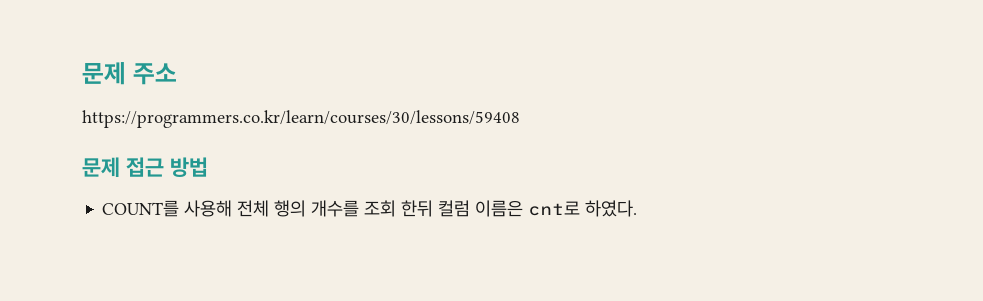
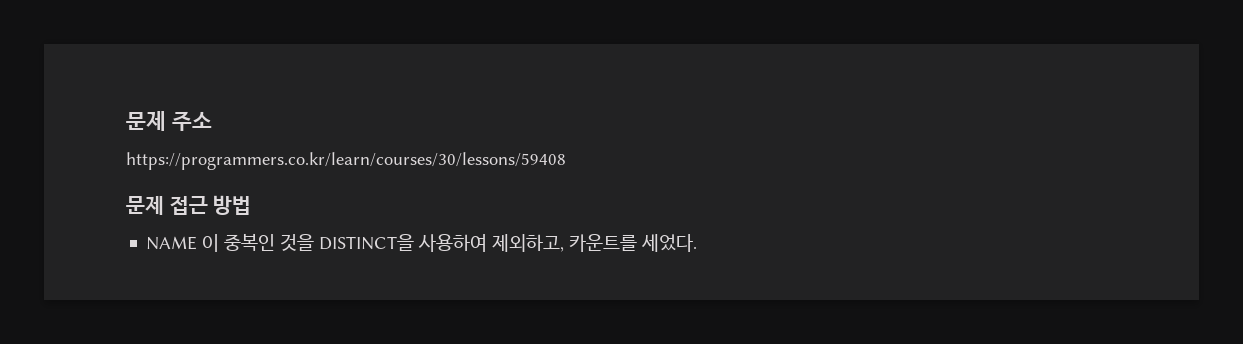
[102,200,638,217] COUNT를 사용해 전체 행의 개수를 조회 한뒤 컬럼 이름은 cnt로 하였다. -> [146,233,698,252] NAME 이 중복인 것을 DISTINCT을 사용하여 제외하고, 카운트를 세었다.

